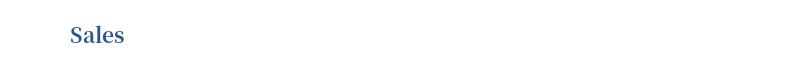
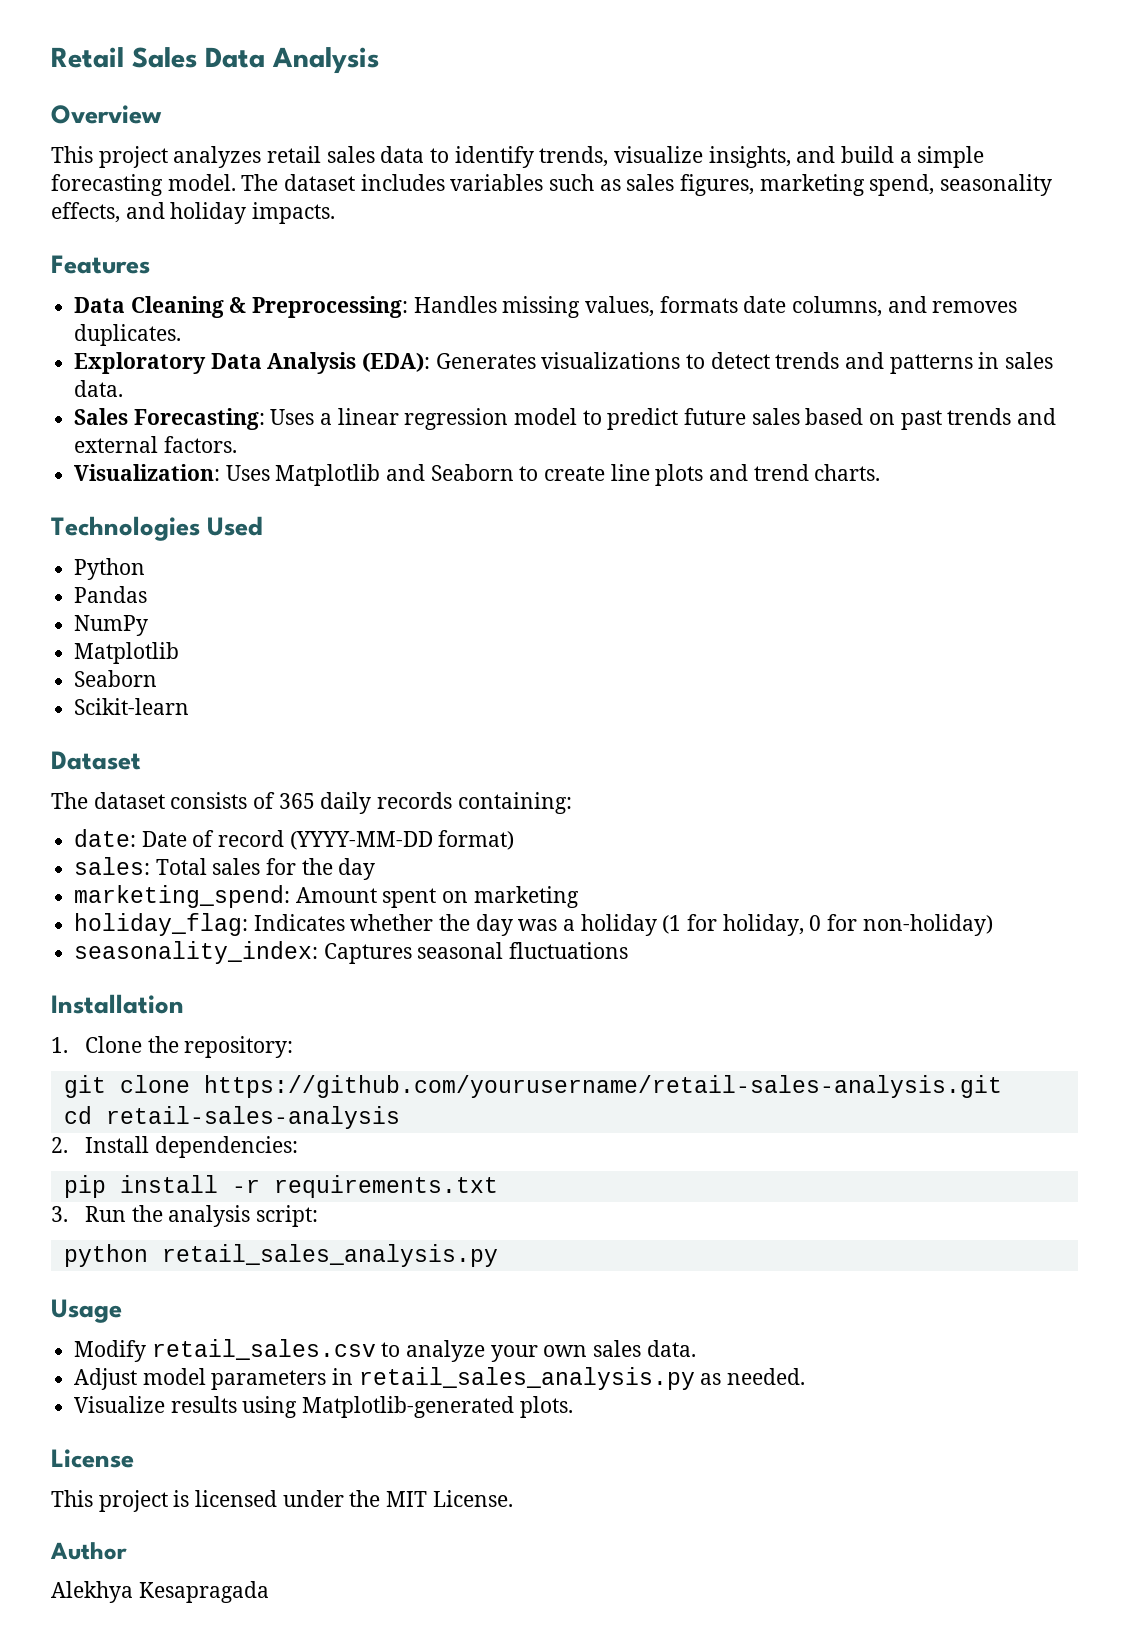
[70,25,124,43] Sales -> [51,47,379,74] [51,105,162,124] [51,146,985,168] [51,174,1053,196] [51,202,336,224] [51,255,150,274] [74,296,1018,318] [74,324,182,346] [74,352,1054,374] [74,380,124,397] [74,408,1057,430] [74,436,237,453] [74,464,881,486] [51,516,264,541] [74,558,146,580] [74,586,148,603] [74,615,149,636] [74,642,180,664] [74,670,158,687] [74,698,190,715] [51,751,141,770] [51,792,572,814] [74,829,515,850] [74,857,376,880] [74,885,579,908] [74,913,993,936] [74,941,629,964] [51,994,184,1014] [51,1036,294,1058] [63,1075,1002,1098] [63,1106,400,1129] [51,1136,298,1158] [63,1175,498,1198] [51,1205,319,1227] [63,1244,498,1267] [51,1299,122,1323] [74,1339,696,1362] [74,1367,806,1390] [74,1396,573,1418] [51,1449,134,1468] [51,1490,513,1512] [50,1542,127,1560] [51,1581,269,1603] Retail Sales Data Analysis // Overview // This project analyzes retail sales data to identify trends, visualize insights, and build a simple forecasting model. The dataset includes variables such as sales figures, marketing spend, seasonality effects, and holiday impacts. // Features // Data Cleaning & Preprocessing: Handles missing values, formats date columns, and removes duplicates. // Exploratory Data Analysis (EDA): Generates visualizations to detect trends and patterns in sales data. // Sales Forecasting: Uses a linear regression model to predict future sales based on past trends and external factors. // Visualization: Uses Matplotlib and Seaborn to create line plots and trend charts. // Technologies Used // Python // Pandas // NumPy // Matplotlib // Seaborn // Scikit-learn // Dataset // The dataset consists of 365 daily records containing: // date: Date of record (YYYY-MM-DD format) // sales: Total sales for the day // marketing_spend: Amount spent on marketing // holiday_flag: Indicates whether the day was a holiday (1 for holiday, 0 for non-holiday) // seasonality_index: Captures seasonal fluctuations // Installation // 1. Clone the repository: // git clone https://github.com/yourusername/retail-sales-analysis.git // cd retail-sales-analysis // 2. Install dependencies: // pip install -r requirements.txt // 3. Run the analysis script: // python retail_sales_analysis.py // Usage // Modify retail_sales.csv to analyze your own sales data. // Adjust model parameters in retail_sales_analysis.py as needed. // Visualize results using Matplotlib-generated plots. // License // This project is licensed under the MIT License. // Author // Alekhya Kesapragada

